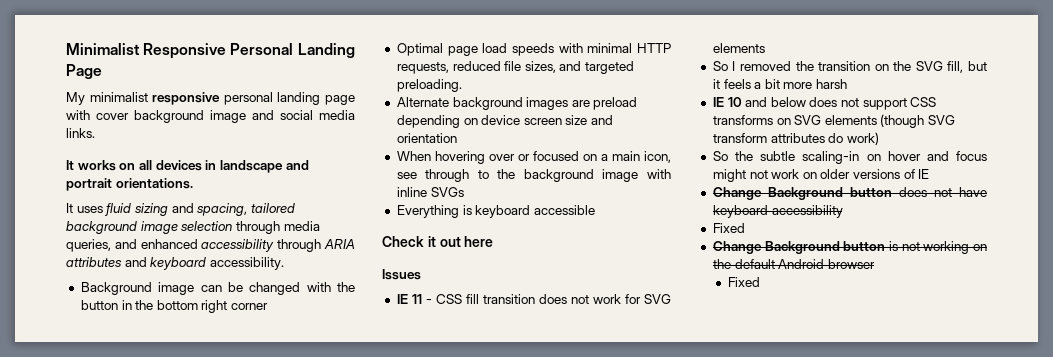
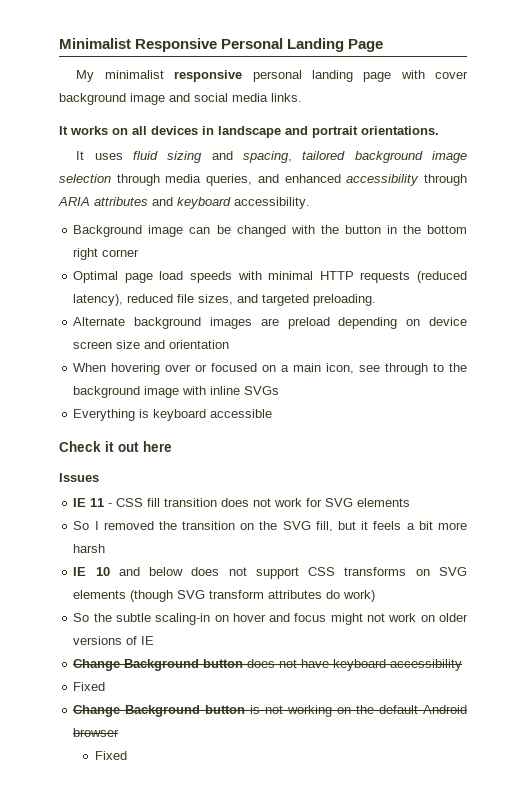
[396,62,449,74] requests, -> [360,271,467,283] [73,294,124,306] requests (reduced latency),

